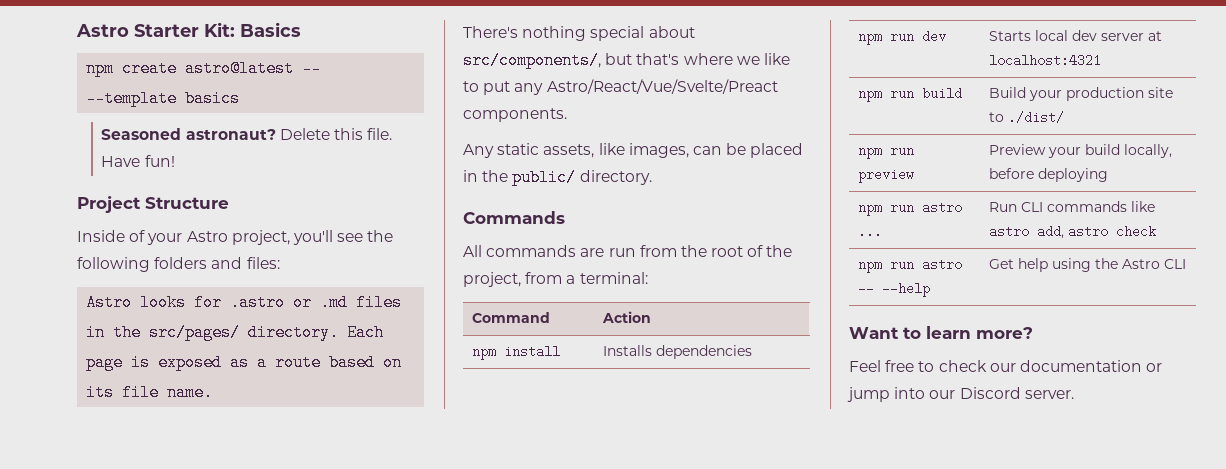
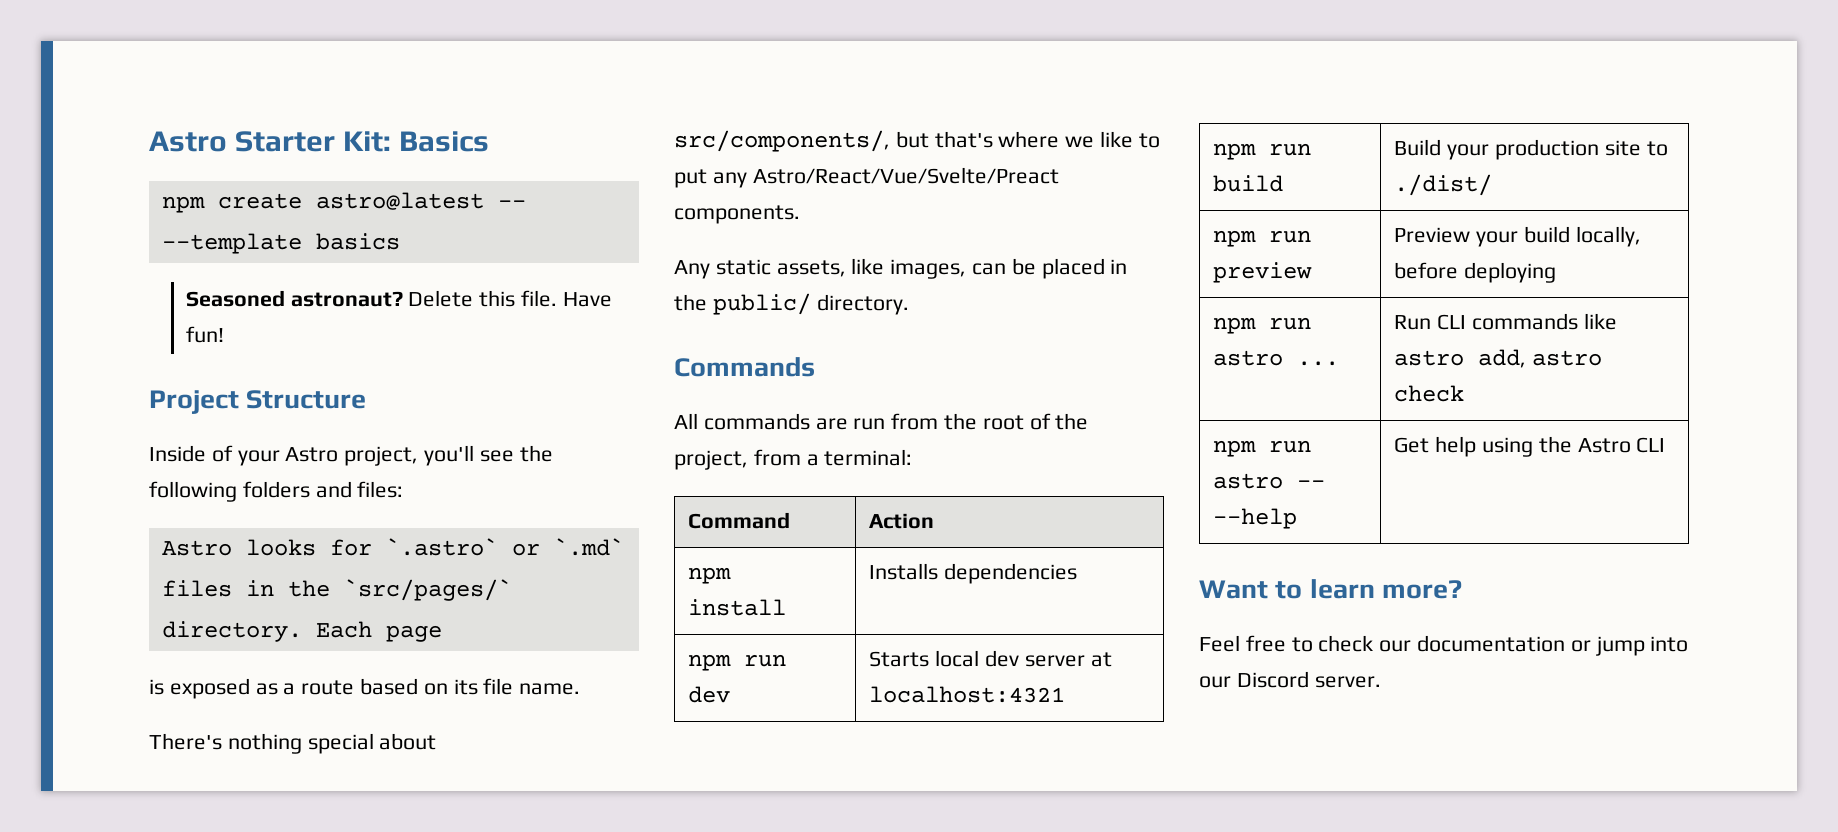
[230,294,349,311] .astro or .md -> [385,538,624,556] `.astro` or `.md`
[149,324,241,341] src/pages/ -> [343,579,512,601] `src/pages/`
(124, 362) none -> (442, 633) //

